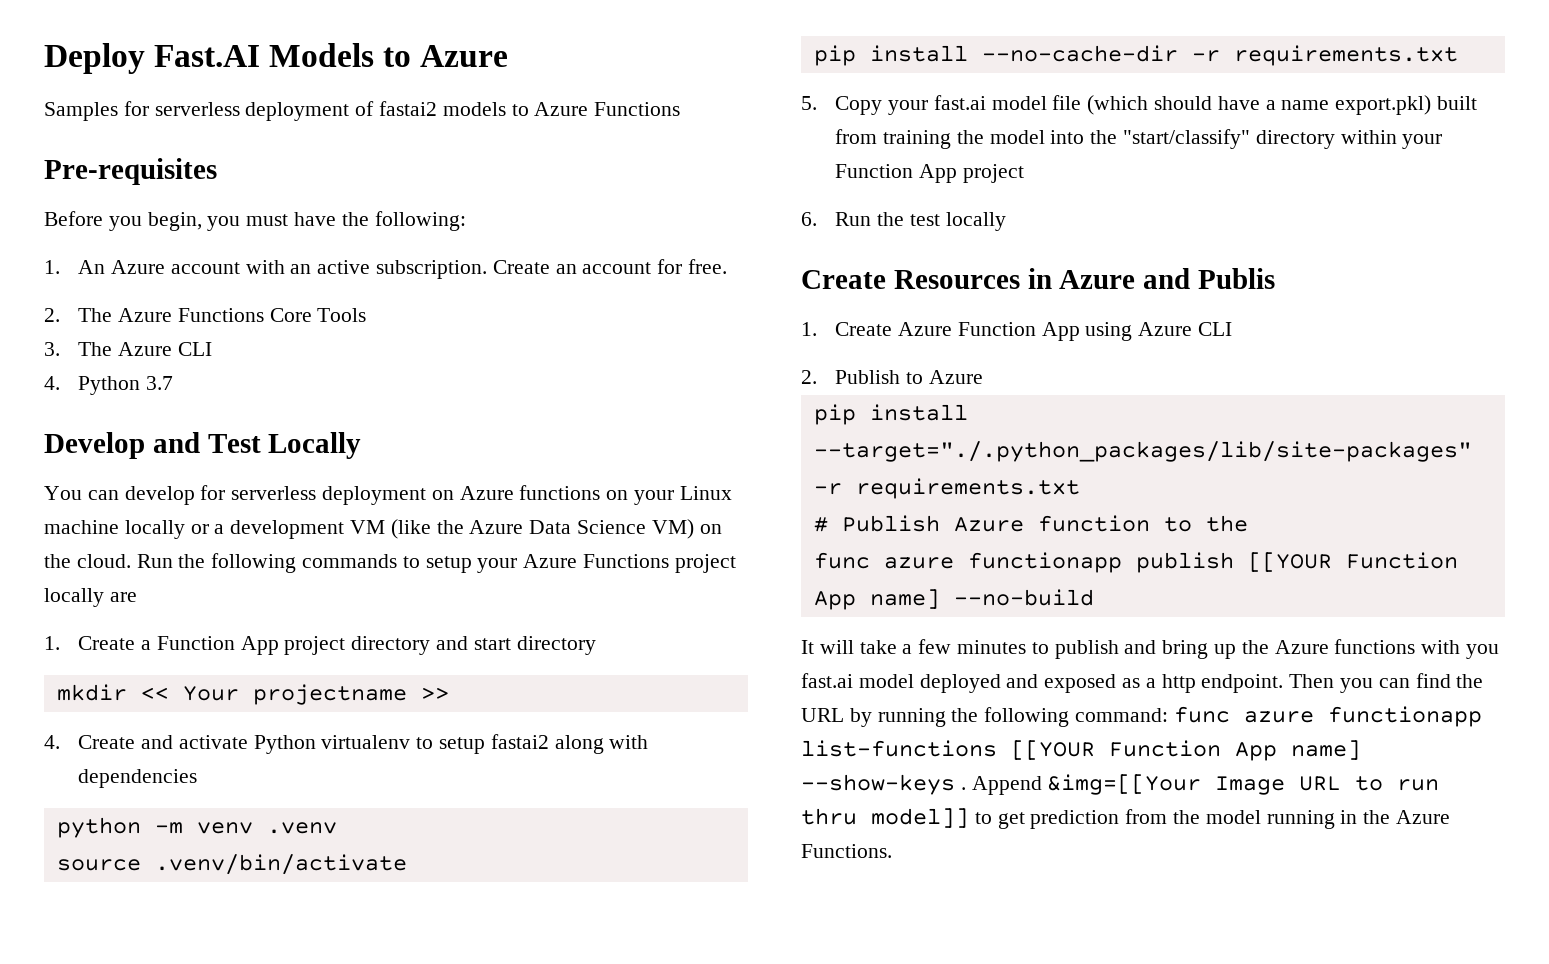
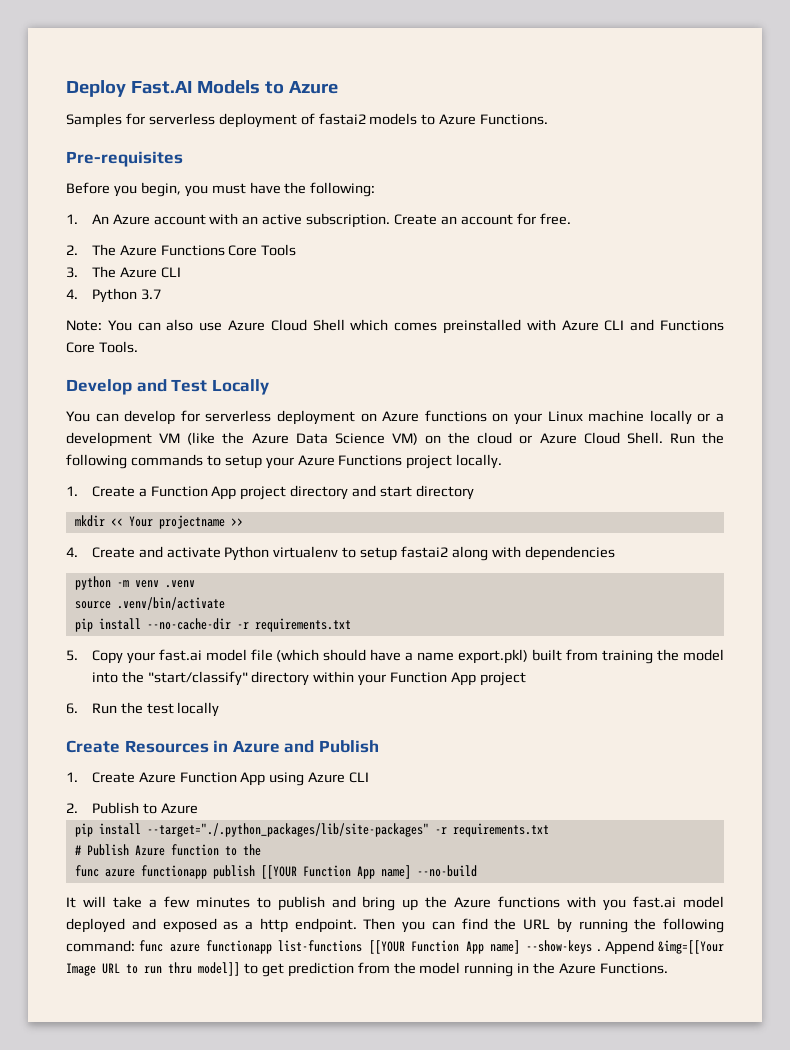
[594,102,681,116] Functions -> [480,114,549,125] Functions.
(174, 383) none -> [66,319,724,334] [66,341,138,353] // Note: You can also use Azure Cloud Shell which comes preinstalled with Azure CLI and Functions Core Tools.
[76,554,131,568] cloud. -> [477,432,663,444] cloud or Azure Cloud Shell.
[44,588,137,607] locally are -> [456,454,503,469] locally.
[1198,268,1276,289] Publis -> [318,740,379,753] Publish

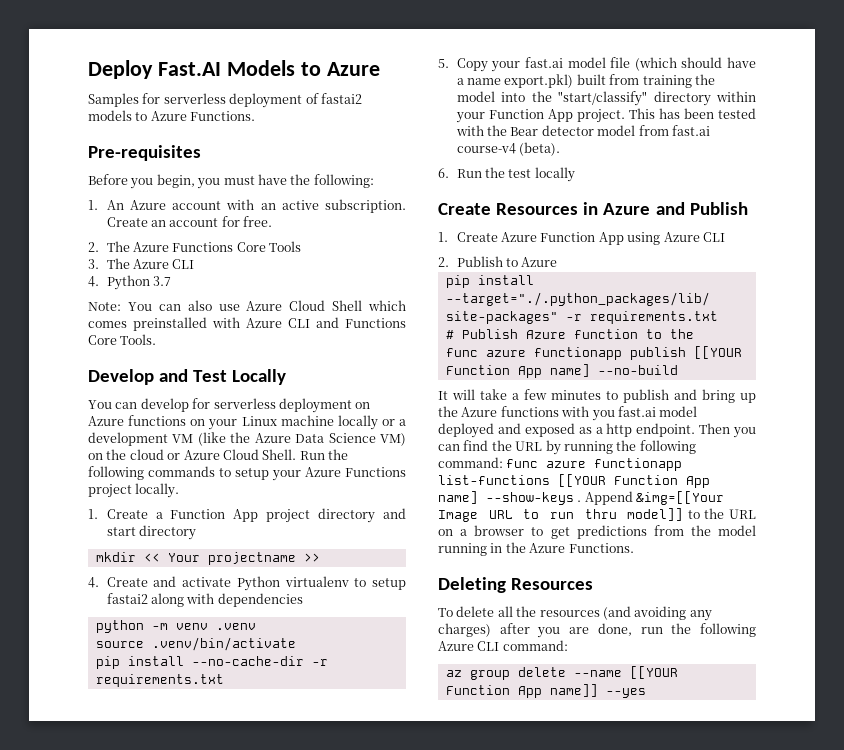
[480,672,527,686] project -> [576,108,756,123] [455,125,710,136] [456,142,561,156] project. This has been tested with the Bear detector model from fast.ai course-v4 (beta).
[261,962,354,977] get prediction -> [704,508,756,519] [438,525,647,539] the URL on a browser to get predictions
(669, 968) none -> [438,577,594,593] [438,606,712,621] [438,623,756,638] [438,640,568,651] [445,666,678,680] [445,684,646,698] // Deleting Resources // To delete all the resources (and avoiding any charges) after you are done, run the following Azure CLI command: // az group delete --name [[YOUR Function App name]] --yes

